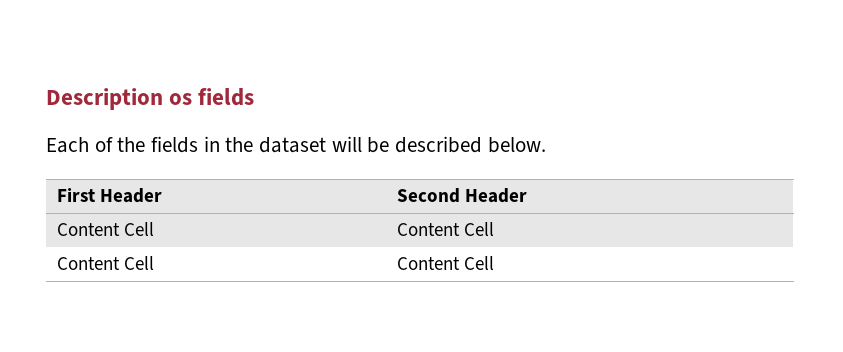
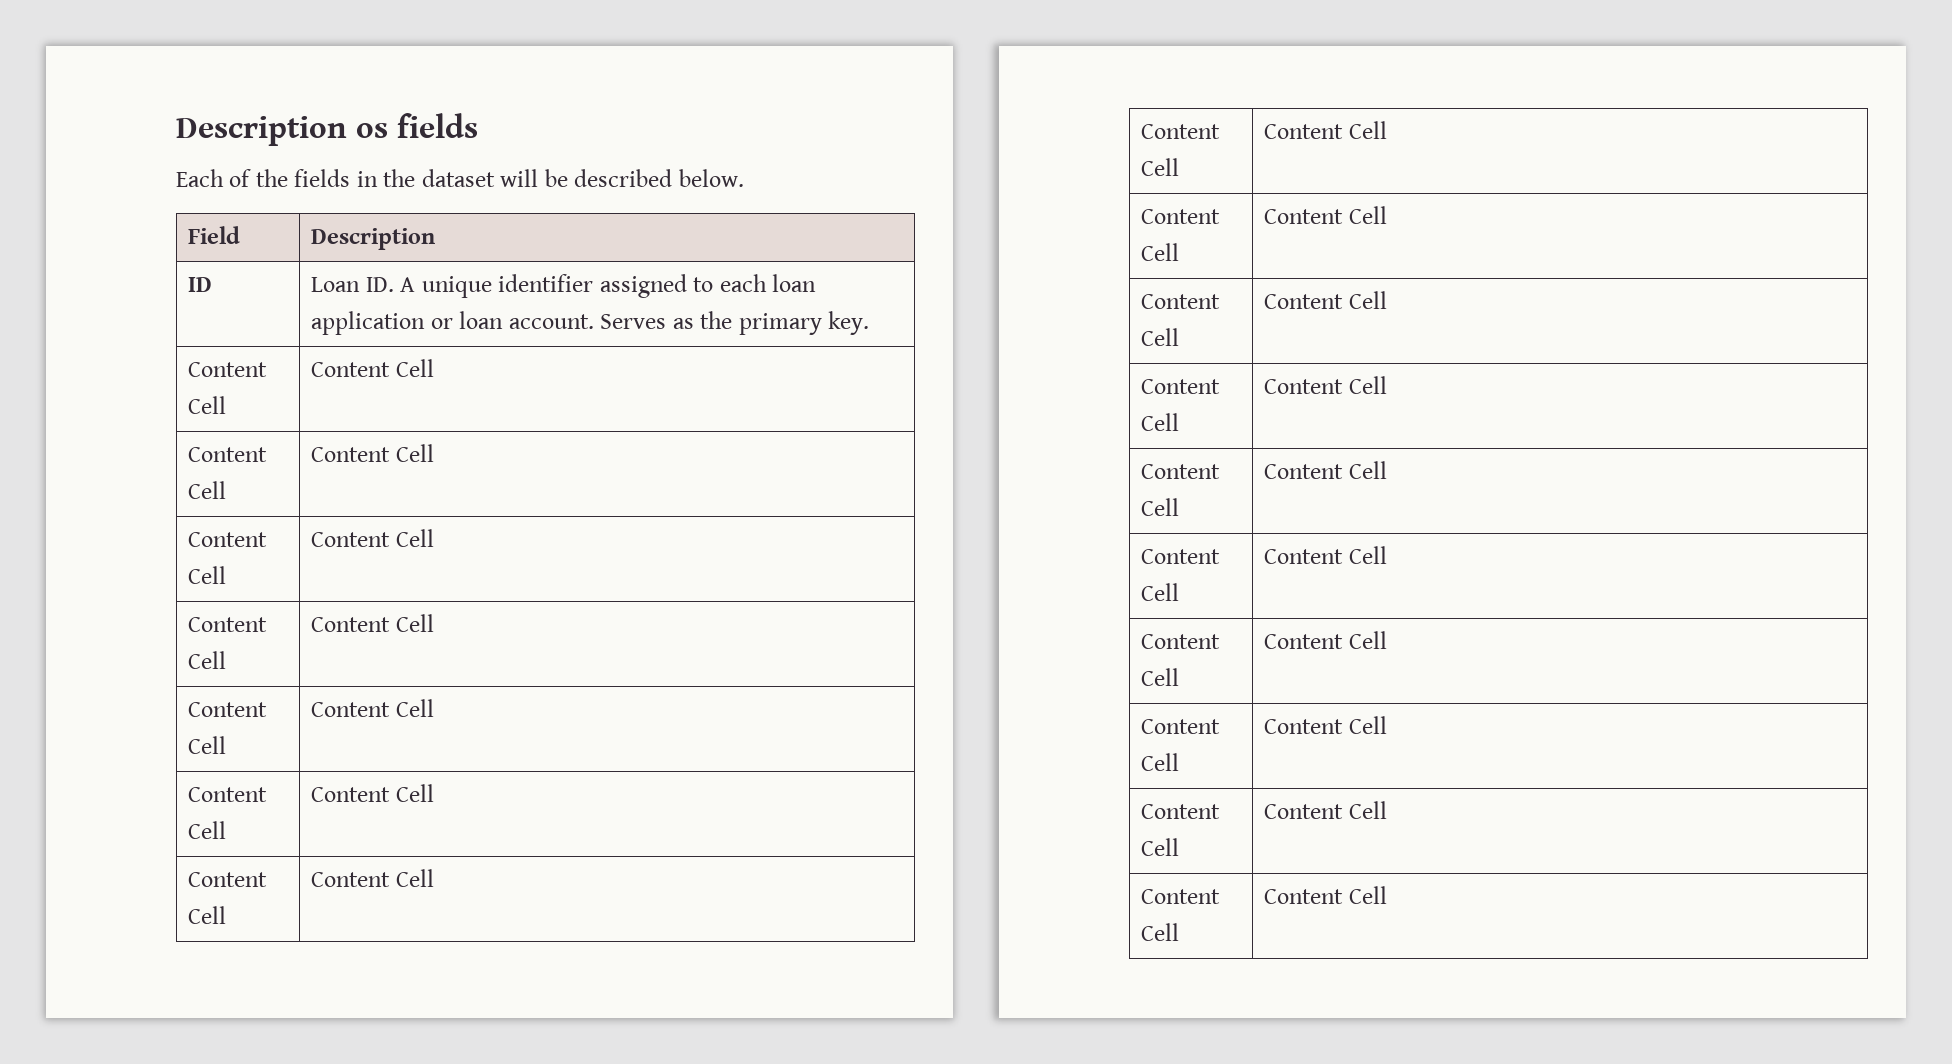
[57,188,163,203] [397,188,528,203] [57,222,155,236] [397,222,495,236] [57,256,155,270] [397,256,495,270] First Header | Second Header // Content Cell | Content Cell // Content Cell | Content Cell -> [188,226,241,244] [311,228,436,250] [188,277,213,292] [311,274,817,298] [311,311,870,335] [188,362,268,377] [188,396,227,414] [311,359,434,377] [188,447,268,462] [188,481,227,499] [311,444,434,462] [188,532,268,547] [188,566,227,584] [311,529,434,547] [188,617,268,632] [188,651,227,669] [311,614,434,632] [188,702,268,717] [188,736,227,754] [311,699,434,717] [188,787,268,802] [188,821,227,839] [311,784,434,802] [188,872,268,887] [188,906,227,924] [311,869,434,887] [1141,124,1221,139] [1141,158,1180,176] [1264,121,1387,139] [1141,209,1221,224] [1141,243,1180,261] [1264,206,1387,224] [1141,294,1221,309] [1141,328,1180,346] [1264,291,1387,309] [1141,379,1221,394] [1141,413,1180,431] [1264,376,1387,394] [1141,464,1221,479] [1141,498,1180,516] [1264,461,1387,479] [1141,549,1221,564] [1141,583,1180,601] [1264,546,1387,564] [1141,634,1221,649] [1141,668,1180,686] [1264,631,1387,649] [1141,719,1221,734] [1141,753,1180,771] [1264,716,1387,734] [1141,804,1221,819] [1141,838,1180,856] [1264,801,1387,819] [1141,889,1221,904] [1141,923,1180,941] [1264,886,1387,904] Field | Description // ID | Loan ID. A unique identifier assigned to each loan application or loan account. Serves as the primary key. // Content Cell | Content Cell // Content Cell | Content Cell // Content Cell | Content Cell // Content Cell | Content Cell // Content Cell | Content Cell // Content Cell | Content Cell // Content Cell | Content Cell // Content Cell | Content Cell // Content Cell | Content Cell // Content Cell | Content Cell // Content Cell | Content Cell // Content Cell | Content Cell // Content Cell | Content Cell // Content Cell | Content Cell // Content Cell | Content Cell // Content Cell | Content Cell // Content Cell | Content Cell

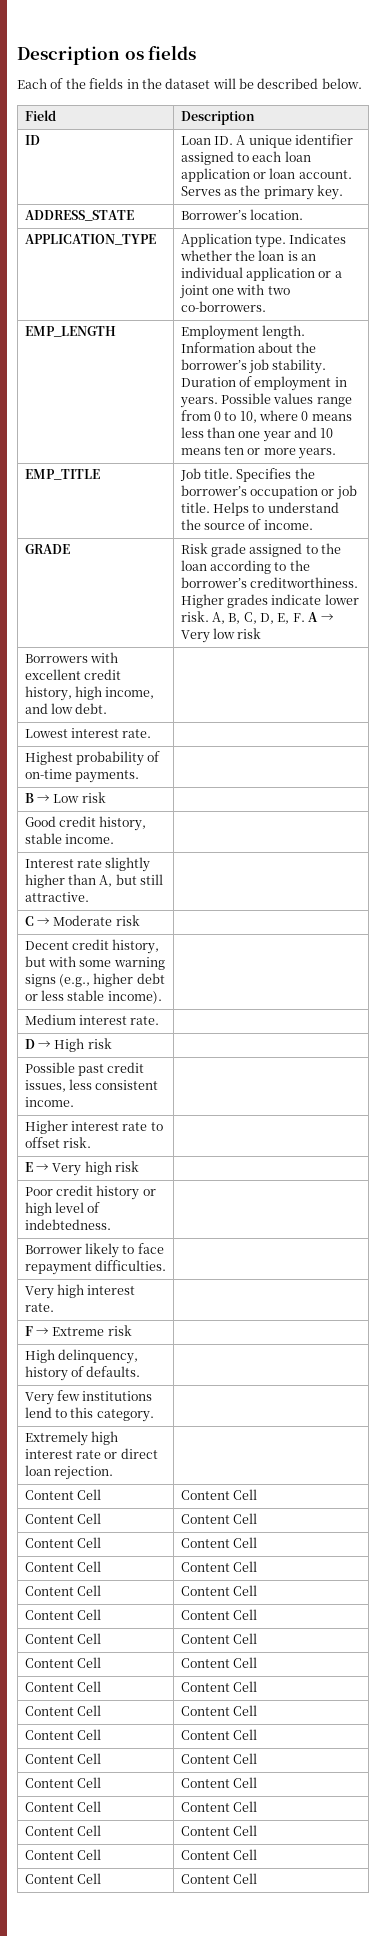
(870, 323) none -> [24,210,134,221] [180,209,303,220] [24,234,156,245] [180,233,347,248] [179,250,317,261] [180,267,342,281] [179,284,290,299] [180,301,266,312] [24,326,116,337] [180,325,305,340] [180,342,317,353] [180,359,327,374] [180,376,347,391] [179,393,352,408] [180,410,352,423] [180,427,334,442] [180,446,337,459] [24,469,100,480] [179,468,315,482] [180,485,357,500] [180,502,339,516] [180,519,313,530] [24,544,70,554] [180,543,342,557] [180,560,310,574] [180,577,358,588] [180,594,359,608] [180,611,334,624] [180,628,262,643] [24,652,118,663] [24,669,121,680] [24,686,155,701] [24,703,108,714] [24,728,152,738] [24,751,161,766] [24,769,139,783] [24,792,106,803] [24,816,147,831] [24,833,114,844] [24,857,151,872] [24,874,164,888] [24,892,89,902] [24,915,140,926] [24,939,160,954] [24,956,165,970] [24,973,165,987] [24,990,162,1004] [24,1014,160,1025] [24,1038,112,1052] [24,1062,145,1076] [24,1079,159,1092] [24,1097,74,1107] [24,1120,163,1134] [24,1137,91,1148] [24,1161,140,1176] [24,1185,156,1200] [24,1202,101,1216] [24,1219,111,1230] [24,1243,164,1258] [24,1260,166,1275] [24,1284,136,1299] [24,1303,54,1312] [24,1325,132,1336] [24,1349,138,1364] [24,1366,141,1381] [24,1390,153,1405] [24,1407,154,1422] [24,1431,118,1446] [24,1448,158,1459] [24,1465,113,1480] // ADDRESS_STATE | Borrower’s location. // APPLICATION_TYPE | Application type. Indicates whether the loan is an individual application or a joint one with two co-borrowers. // EMP_LENGTH | Employment length. Information about the borrower’s job stability. Duration of employment in years. Possible values range from 0 to 10, where 0 means less than one year and 10 means ten or more years. // EMP_TITLE | Job title. Specifies the borrower’s occupation or job title. Helps to understand the source of income. // GRADE | Risk grade assigned to the loan according to the borrower’s creditworthiness. Higher grades indicate lower risk. A, B, C, D, E, F. A → Very low risk // Borrowers with excellent credit history, high income, and low debt. | // Lowest interest rate. | // Highest probability of on-time payments. | // B → Low risk | // Good credit history, stable income. | // Interest rate slightly higher than A, but still attractive. | // C → Moderate risk | // Decent credit history, but with some warning signs (e.g., higher debt or less stable income). | // Medium interest rate. | // D → High risk | // Possible past credit issues, less consistent income. | // Higher interest rate to offset risk. | // E → Very high risk | // Poor credit history or high level of indebtedness. | // Borrower likely to face repayment difficulties. | // Very high interest rate. | // F → Extreme risk | // High delinquency, history of defaults. | // Very few institutions lend to this category. | // Extremely high interest rate or direct loan rejection. |

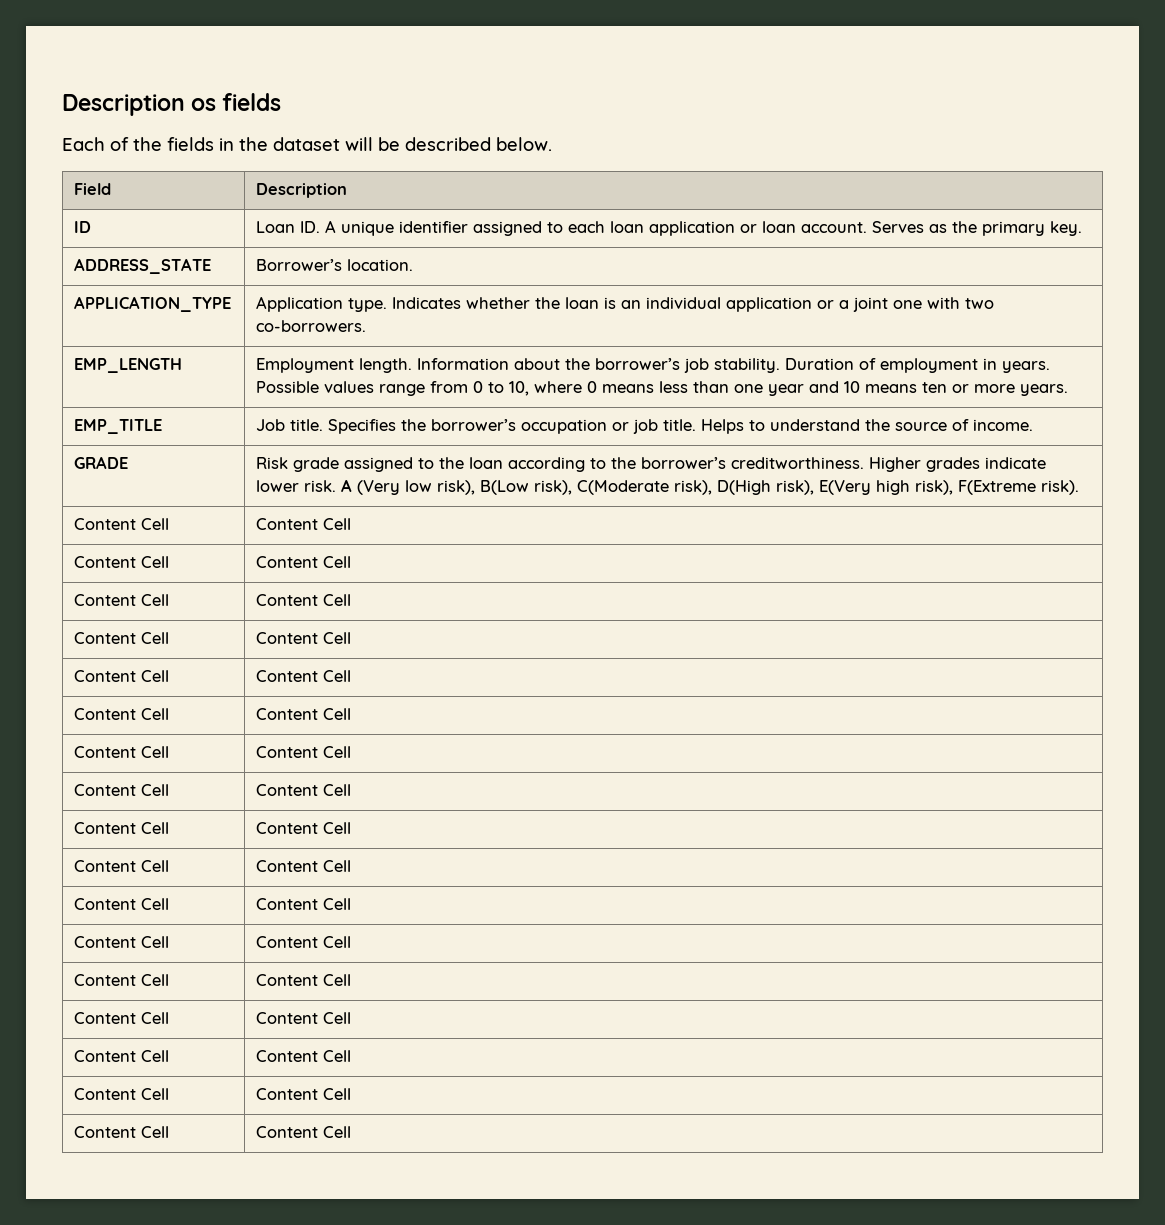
[211,612,334,624] [180,628,262,643] [24,652,118,663] [24,669,121,680] [24,686,155,701] [24,703,108,714] [24,728,152,738] [24,751,161,766] [24,769,139,783] [24,792,106,803] [24,816,147,831] [24,833,114,844] [24,857,151,872] [24,874,164,888] [24,892,89,902] [24,915,140,926] [24,939,160,954] [24,956,165,970] [24,973,165,987] [24,990,162,1004] [24,1014,160,1025] [24,1038,112,1052] [24,1062,145,1076] [24,1079,159,1092] [24,1097,74,1107] [24,1120,163,1134] [24,1137,91,1148] [24,1161,140,1176] [24,1185,156,1200] [24,1202,101,1216] [24,1219,111,1230] [24,1243,164,1258] [24,1260,166,1275] [24,1284,136,1299] [24,1303,54,1312] [24,1325,132,1336] [24,1349,138,1364] [24,1366,141,1381] [24,1390,153,1405] [24,1407,154,1422] [24,1431,118,1446] [24,1448,158,1459] [24,1465,113,1480] A, B, C, D, E, F. A → Very low risk // Borrowers with excellent credit history, high income, and low debt. | // Lowest interest rate. | // Highest probability of on-time payments. | // B → Low risk | // Good credit history, stable income. | // Interest rate slightly higher than A, but still attractive. | // C → Moderate risk | // Decent credit history, but with some warning signs (e.g., higher debt or less stable income). | // Medium interest rate. | // D → High risk | // Possible past credit issues, less consistent income. | // Higher interest rate to offset risk. | // E → Very high risk | // Poor credit history or high level of indebtedness. | // Borrower likely to face repayment difficulties. | // Very high interest rate. | // F → Extreme risk | // High delinquency, history of defaults. | // Very few institutions lend to this category. | // Extremely high interest rate or direct loan rejection. | -> [341,479,1080,495] A (Very low risk), B(Low risk), C(Moderate risk), D(High risk), E(Very high risk), F(Extreme risk).

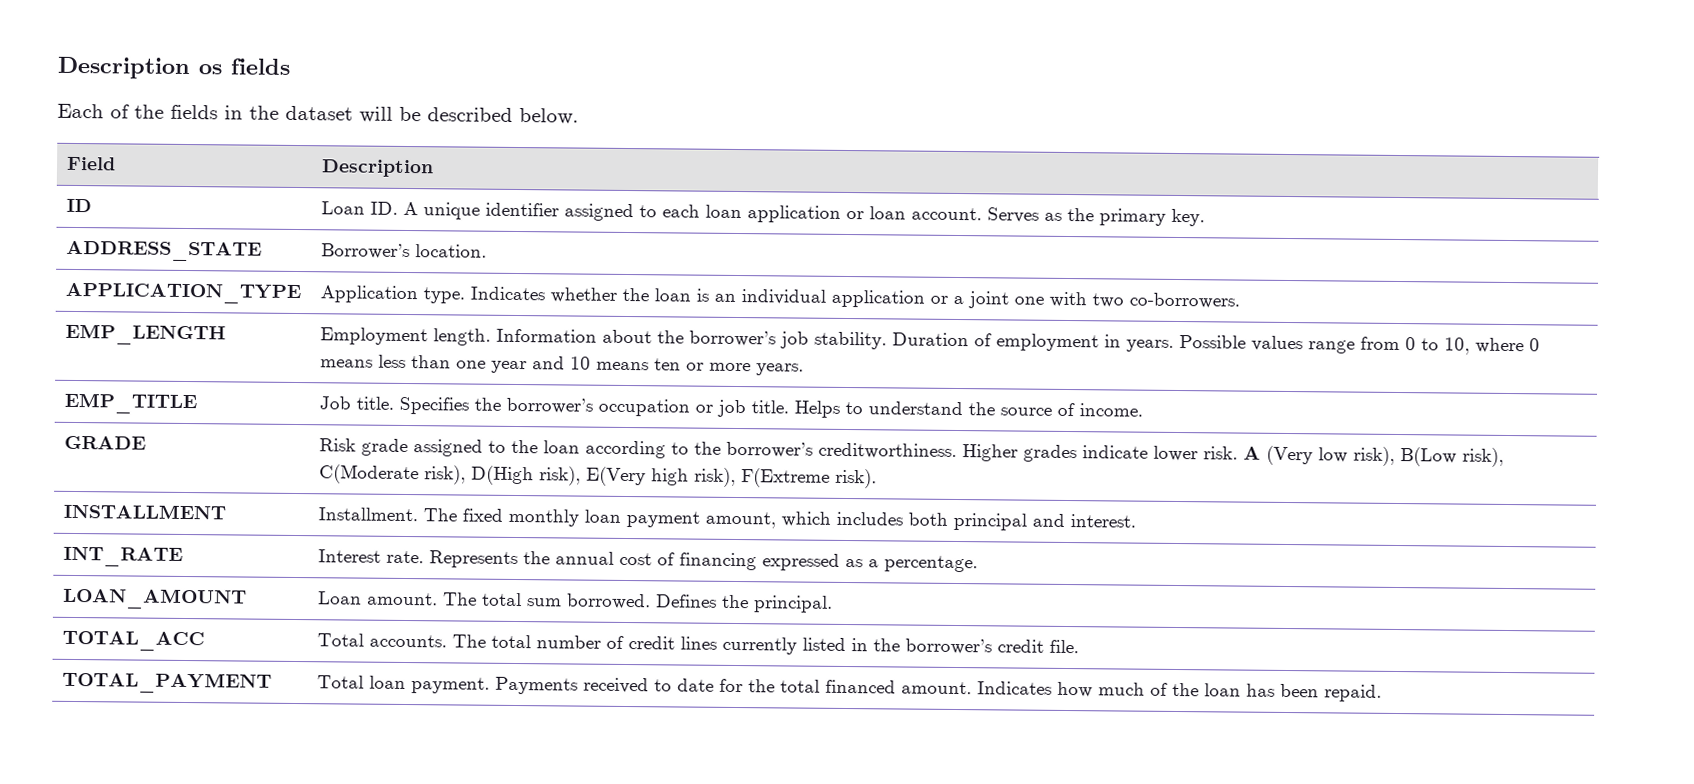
[74,518,170,530] [256,518,352,530] [74,556,170,568] [256,556,352,568] [74,594,170,606] [256,594,352,606] [74,632,170,644] [256,632,352,644] [74,670,170,682] [256,670,352,682] [74,708,170,720] [256,708,352,720] [74,746,170,758] [256,746,352,758] [74,784,170,796] [256,784,352,796] [74,822,170,834] [256,822,352,834] [74,860,170,872] [256,860,352,872] [74,898,170,910] [256,898,352,910] [74,936,170,948] [256,936,352,948] [74,974,170,986] [256,974,352,986] [74,1012,170,1024] [256,1012,352,1024] [74,1050,170,1062] [256,1050,352,1062] [74,1088,170,1100] [256,1088,352,1100] [74,1126,170,1138] [256,1126,352,1138] Content Cell | Content Cell // Content Cell | Content Cell // Content Cell | Content Cell // Content Cell | Content Cell // Content Cell | Content Cell // Content Cell | Content Cell // Content Cell | Content Cell // Content Cell | Content Cell // Content Cell | Content Cell // Content Cell | Content Cell // Content Cell | Content Cell // Content Cell | Content Cell // Content Cell | Content Cell // Content Cell | Content Cell // Content Cell | Content Cell // Content Cell | Content Cell // Content Cell | Content Cell -> [62,503,226,520] [317,507,1136,531] [62,546,183,567] [317,549,978,573] [62,587,247,610] [317,591,833,613] [61,630,205,652] [316,633,1079,655] [61,671,272,694] [316,675,1382,702] INSTALLMENT | Installment. The fixed monthly loan payment amount, which includes both principal and interest. // INT_RATE | Interest rate. Represents the annual cost of financing expressed as a percentage. // LOAN_AMOUNT | Loan amount. The total sum borrowed. Defines the principal. // TOTAL_ACC | Total accounts. The total number of credit lines currently listed in the borrower’s credit file. // TOTAL_PAYMENT | Total loan payment. Payments received to date for the total financed amount. Indicates how much of the loan has been repaid.

